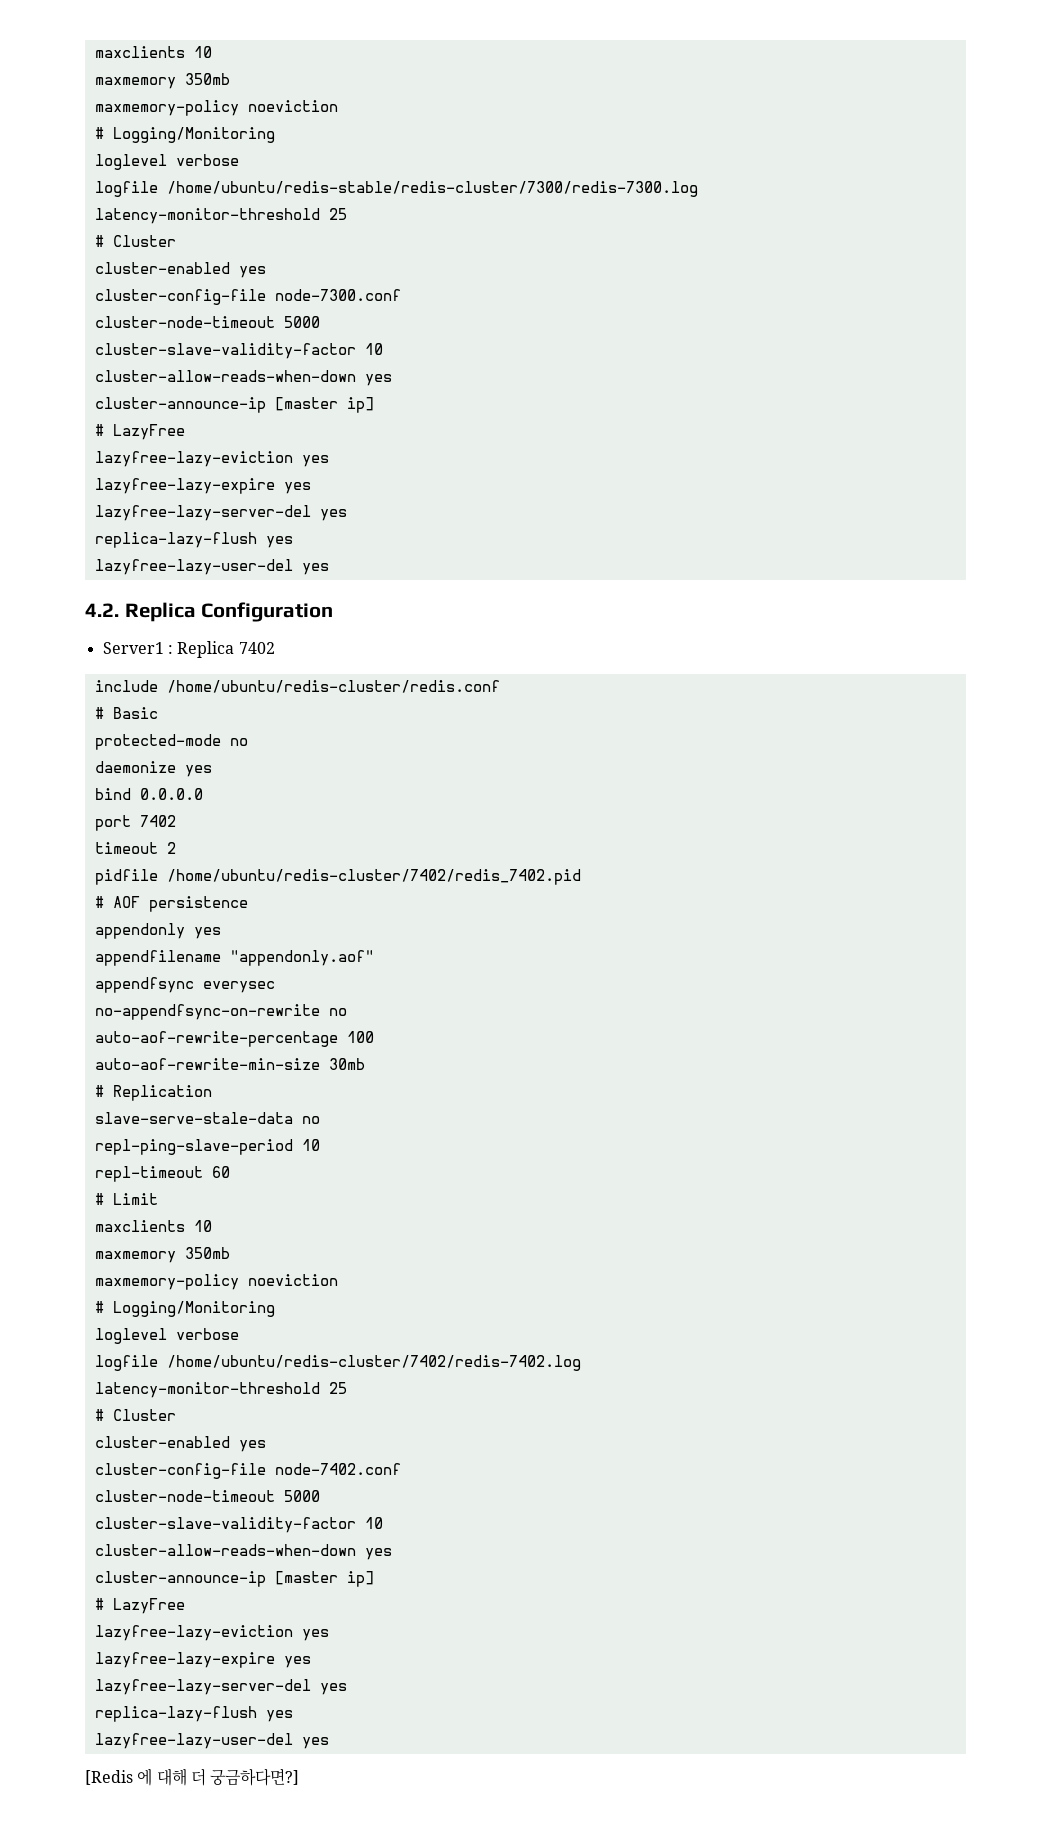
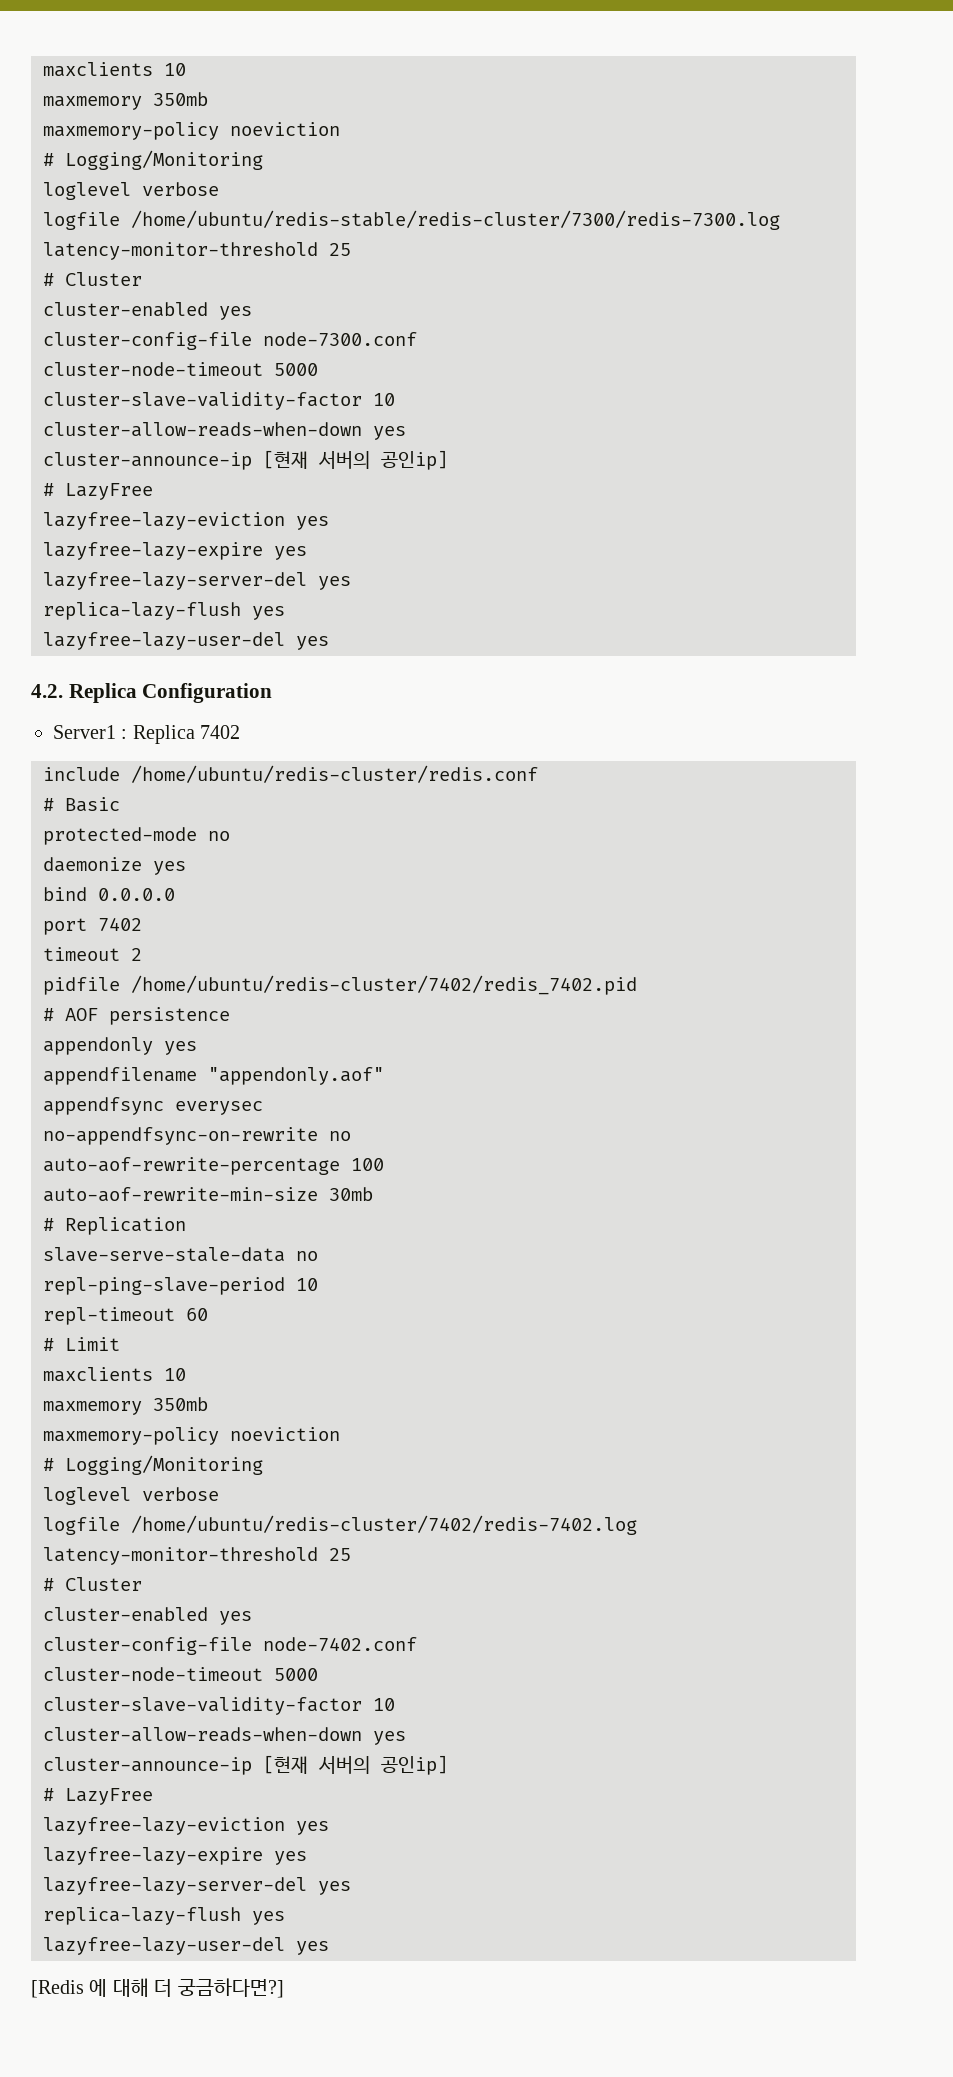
[274,397,374,413] [master ip] -> [263,450,448,470] [현재 서버의 공인ip]
[274,1571,374,1587] [master ip] -> [263,1755,448,1775] [현재 서버의 공인ip]

